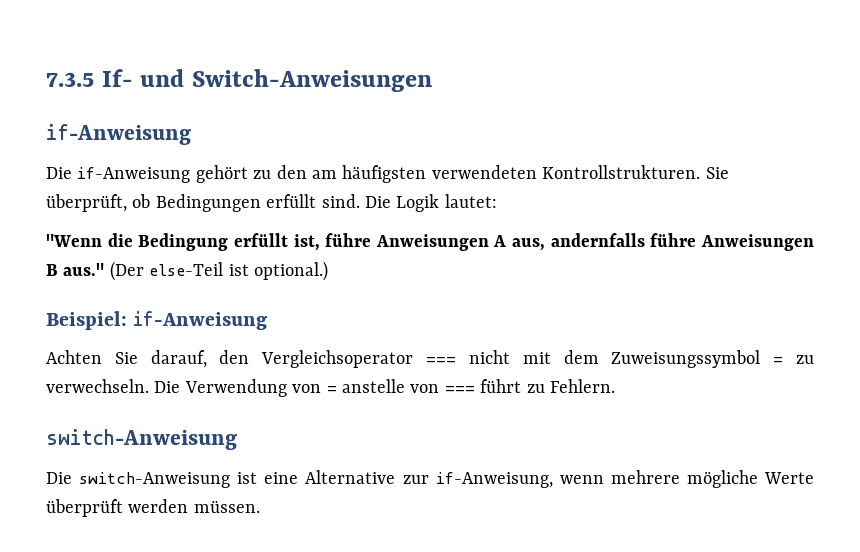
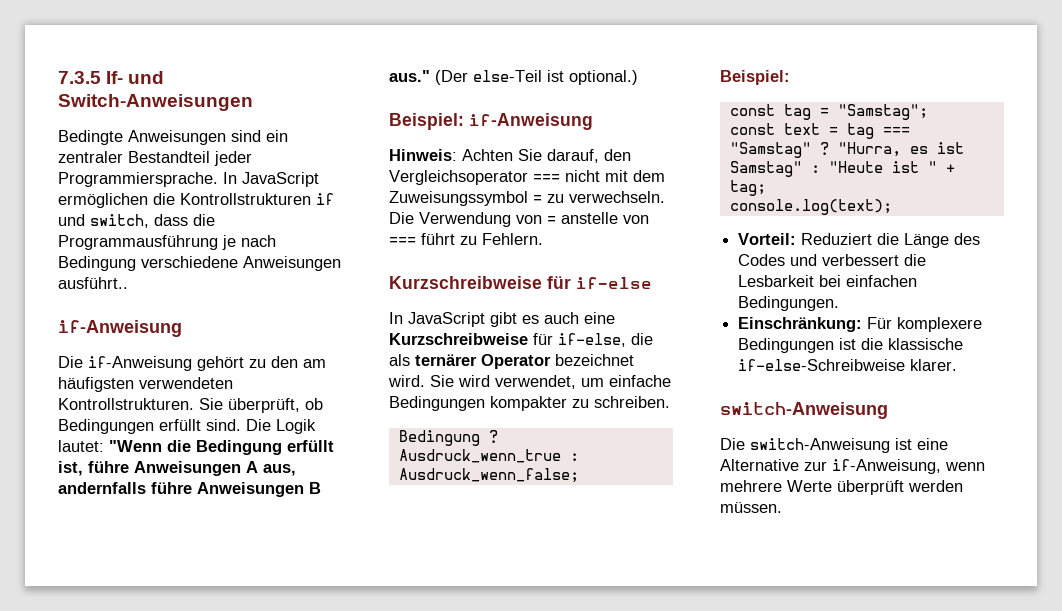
(432, 80) none -> [58,130,288,145] [58,151,252,166] [58,172,319,187] [58,193,334,208] [58,214,215,228] [58,235,276,250] [58,256,341,271] [58,277,128,289] // Bedingte Anweisungen sind ein zentraler Bestandteil jeder Programmiersprache. In JavaScript ermöglichen die Kontrollstrukturen if und switch, dass die Programmausführung je nach Bedingung verschiedene Anweisungen ausführt..
(497, 201) // -> (104, 446) none
(268, 320) none -> [389,149,457,161] Hinweis:
(615, 386) none -> [389,276,652,289] [389,312,615,327] [389,333,653,347] [389,354,634,369] [388,375,671,389] [389,396,670,411] [398,430,498,446] [398,449,579,463] [398,468,579,483] [720,70,790,85] [729,104,928,120] [729,123,910,139] [729,142,964,158] [729,161,955,177] [729,180,766,196] [729,199,892,215] [738,233,981,248] [738,254,927,266] [738,275,918,287] [738,296,840,311] [738,317,983,332] [738,338,964,353] [738,359,958,371] // Kurzschreibweise für if-else // In JavaScript gibt es auch eine Kurzschreibweise für if-else, die als ternärer Operator bezeichnet wird. Sie wird verwendet, um einfache Bedingungen kompakter zu schreiben. // Bedingung ? Ausdruck_wenn_true : Ausdruck_wenn_false; // Beispiel: // const tag = "Samstag"; // const text = tag === "Samstag" ? "Hurra, es ist Samstag" : "Heute ist " + tag; // console.log(text); // Vorteil: Reduziert die Länge des Codes und verbessert die Lesbarkeit bei einfachen Bedingungen. // Einschränkung: Für komplexere Bedingungen ist die klassische if-else-Schreibweise klarer.
[686,470,758,488] mögliche -> (782, 486) none

